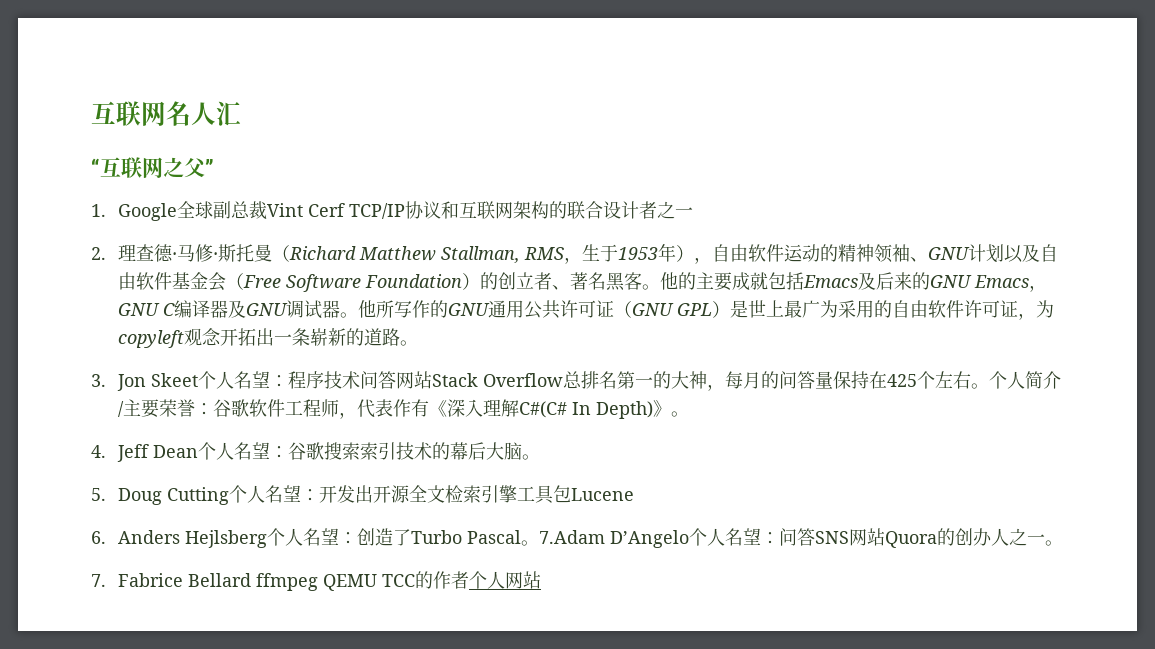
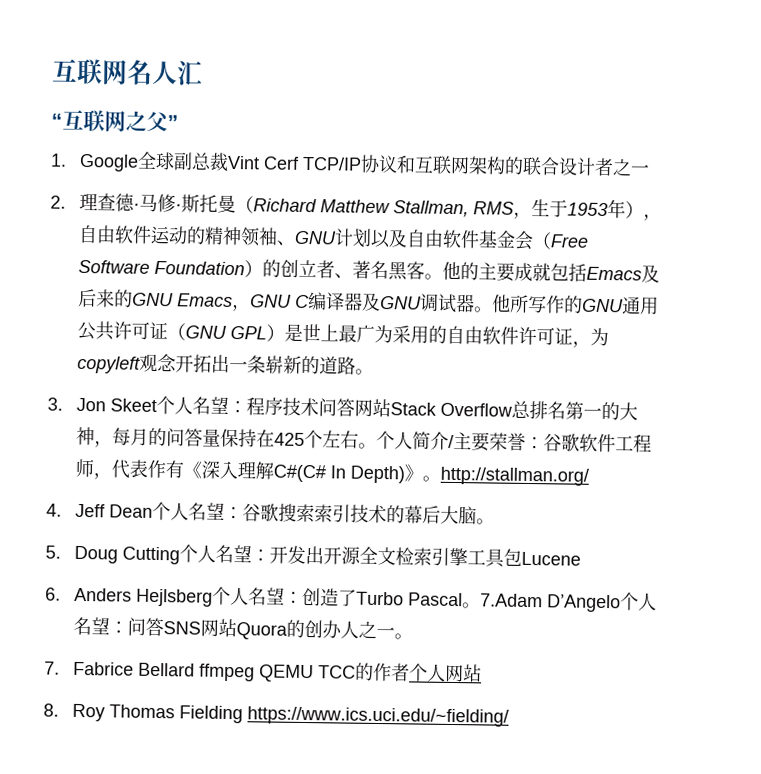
(689, 414) none -> [439,466,589,486] http://stallman.org/
(541, 580) none -> [43,703,509,727] // 8. Roy Thomas Fielding https://www.ics.uci.edu/~fielding/

